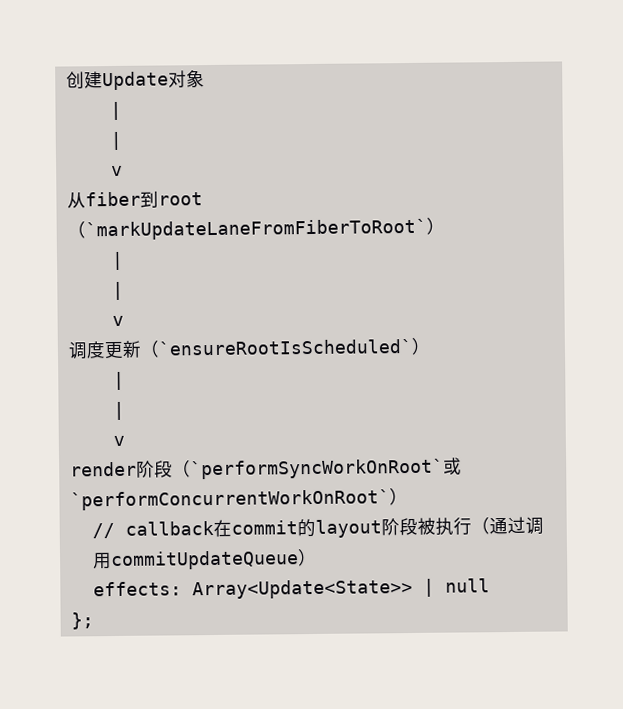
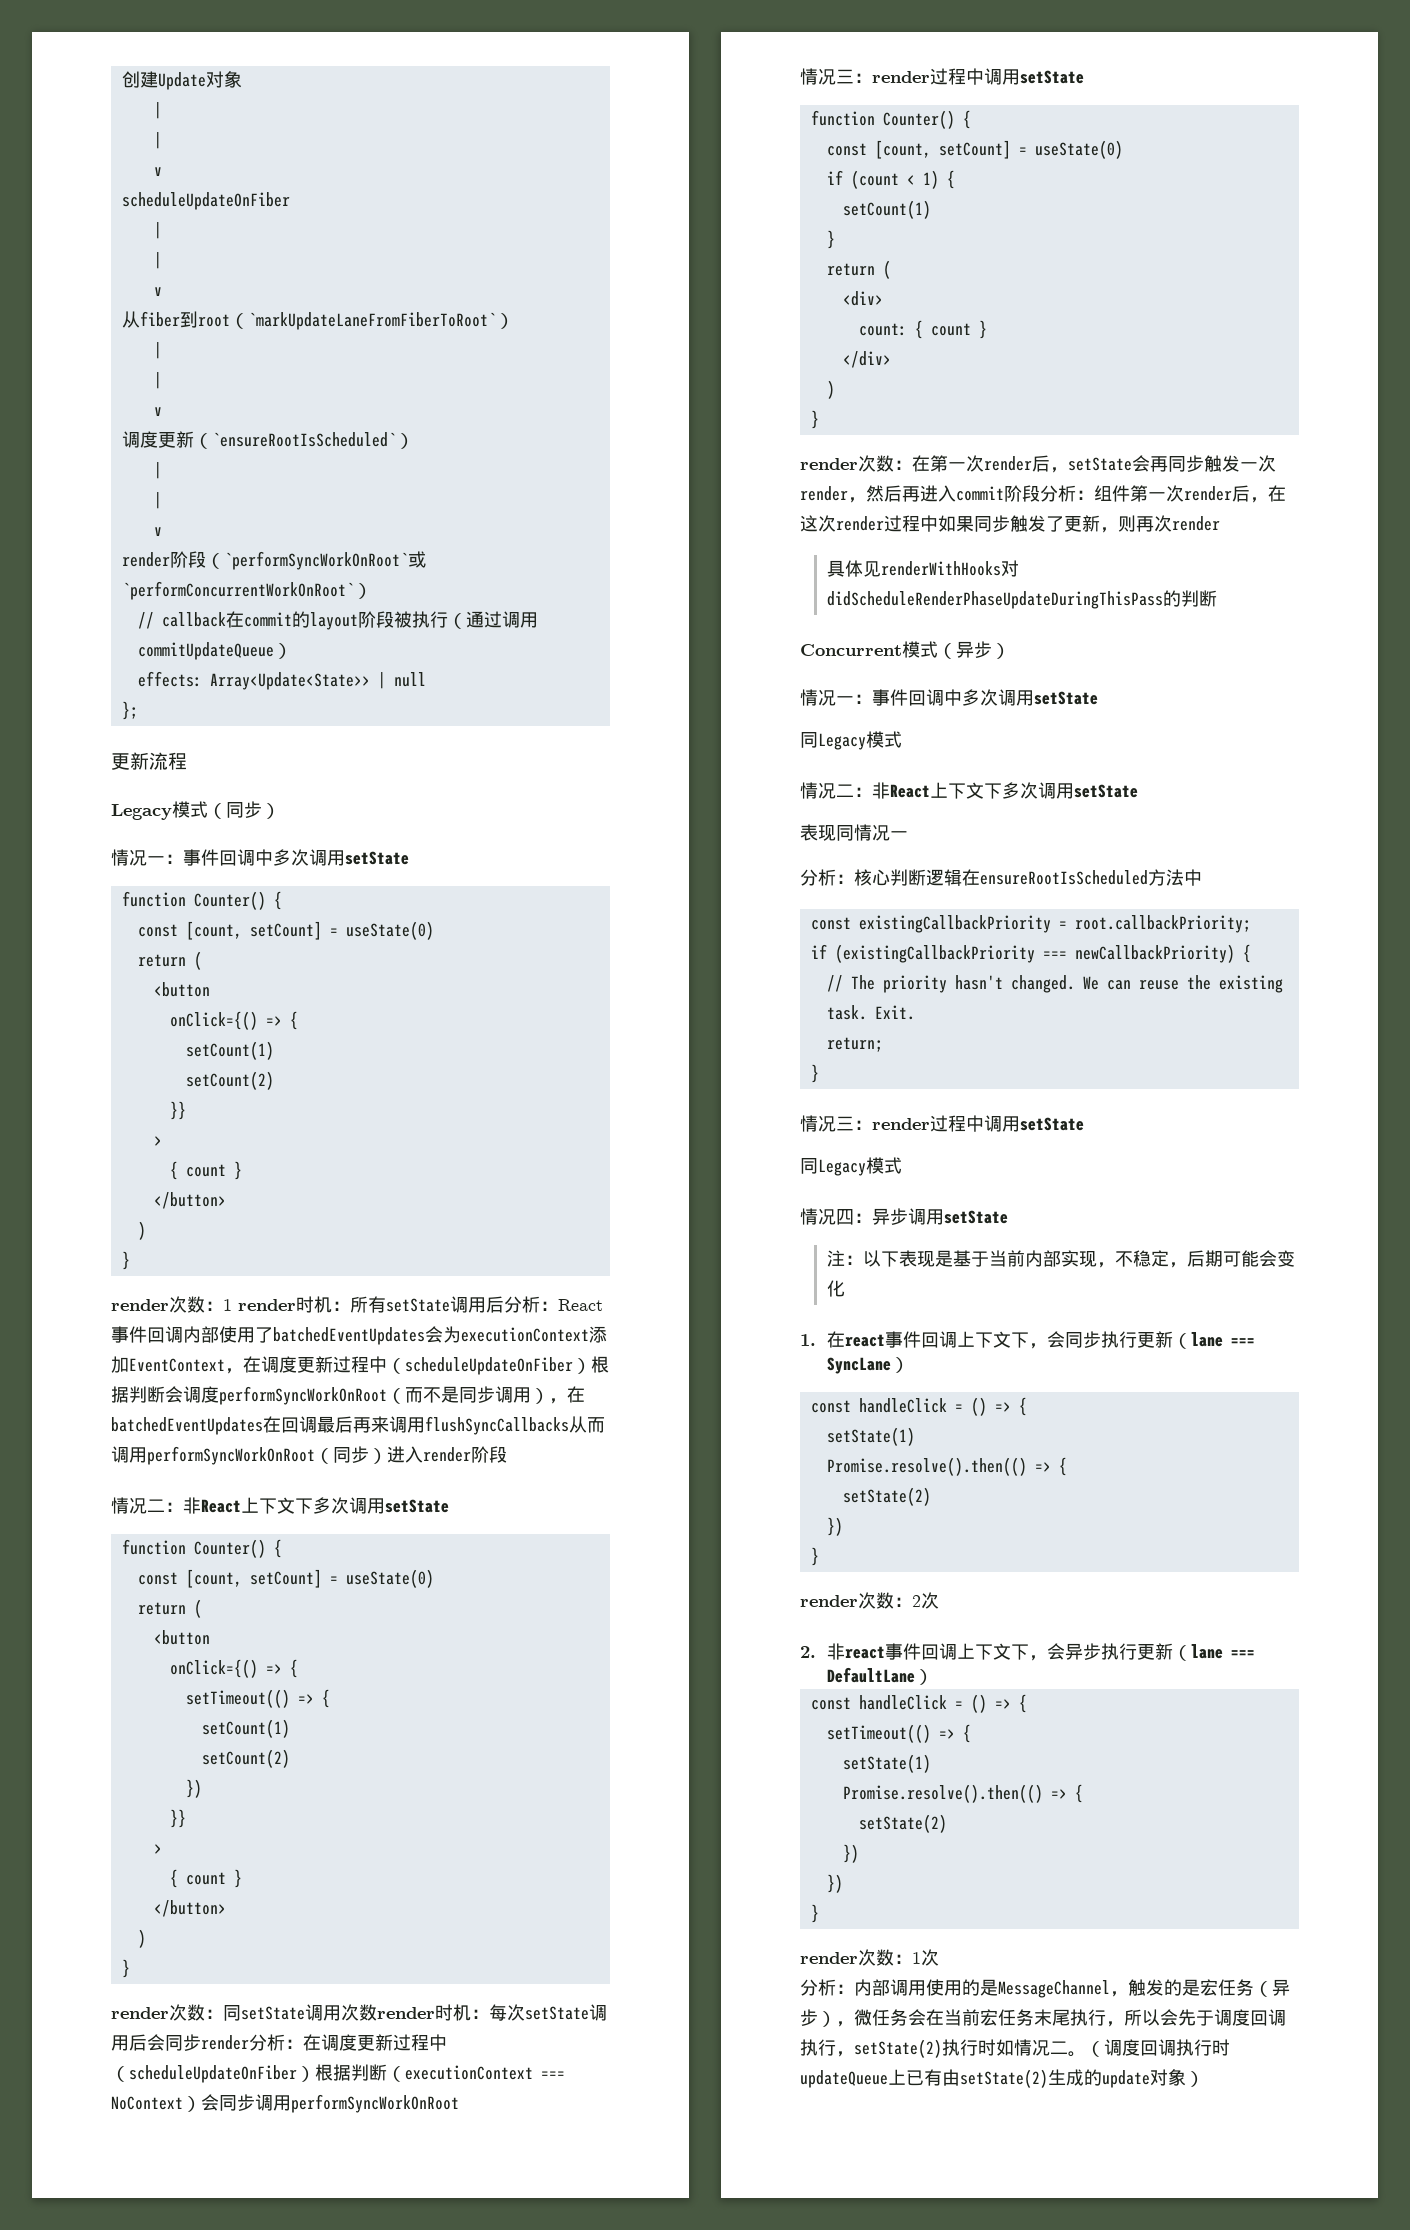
(123, 171) none -> [121,192,290,210] [153,222,162,239] [153,252,162,269] [153,287,162,296] // scheduleUpdateOnFiber // | // | // v
(94, 621) none -> [111,752,187,770] [111,801,280,820] [111,849,409,866] [121,891,282,910] [137,921,434,940] [137,951,202,970] [153,982,210,997] [169,1011,298,1030] [185,1041,274,1060] [185,1071,274,1090] [169,1101,186,1120] [153,1136,162,1146] [169,1161,242,1180] [153,1192,226,1209] [137,1221,146,1240] [121,1251,130,1270] [111,1296,603,1313] [111,1326,607,1345] [111,1356,609,1375] [111,1386,585,1405] [111,1416,605,1435] [111,1446,507,1465] [111,1497,449,1514] [121,1539,282,1558] [137,1569,434,1588] [137,1599,202,1618] [153,1630,210,1645] [169,1659,298,1678] [185,1689,330,1708] [201,1719,290,1738] [201,1749,290,1768] [185,1779,202,1798] [169,1809,186,1828] [153,1844,162,1854] [169,1869,242,1888] [153,1900,226,1917] [137,1929,146,1948] [121,1959,130,1978] [111,2004,607,2021] [111,2034,447,2051] [111,2064,565,2083] [111,2094,459,2113] [800,68,1084,85] [810,110,971,129] [826,140,1123,159] [826,170,955,189] [842,200,931,219] [826,230,835,249] [826,260,891,279] [842,291,883,306] [858,320,987,339] [842,351,891,368] [826,380,835,399] [810,410,819,429] [800,455,1276,473] [800,485,1286,503] [800,515,1220,533] [826,560,1019,577] [826,590,1217,609] [800,641,1010,659] [800,689,1098,706] [800,731,902,750] [800,782,1138,799] [800,824,908,841] [800,869,1202,886] [810,915,1251,933] [810,944,1251,963] [826,975,1283,993] [826,1005,915,1020] [826,1037,883,1052] [810,1064,819,1083] [800,1115,1084,1132] [800,1157,902,1176] [800,1208,1008,1225] [826,1250,1295,1268] [826,1280,845,1297] [800,1331,1255,1349] [826,1357,909,1374] [810,1397,1027,1416] [826,1427,915,1446] [826,1457,1067,1476] [842,1487,931,1506] [826,1517,843,1536] [810,1547,819,1566] [800,1592,939,1609] [800,1643,1255,1661] [826,1667,933,1685] [810,1694,1027,1713] [826,1724,971,1743] [842,1754,931,1773] [842,1784,1083,1803] [858,1814,947,1833] [842,1844,859,1863] [826,1874,843,1893] [810,1904,819,1923] [800,1949,939,1966] [800,1979,1290,1998] [800,2009,1286,2027] [800,2039,1230,2058] [800,2069,1204,2088] // 更新流程 // Legacy模式（同步） // 情况一：事件回调中多次调用setState // function Counter() { // const [count, setCount] = useState(0) // return ( // <button // onClick={() => { // setCount(1) // setCount(2) // }} // > // { count } // </button> // ) // } // render次数：1 render时机：所有setState调用后分析：React事件回调内部使用了batchedEventUpdates会为executionContext添加EventContext，在调度更新过程中（scheduleUpdateOnFiber）根据判断会调度performSyncWorkOnRoot（而不是同步调用），在batchedEventUpdates在回调最后再来调用flushSyncCallbacks从而调用performSyncWorkOnRoot（同步）进入render阶段 // 情况二：非React上下文下多次调用setState // function Counter() { // const [count, setCount] = useState(0) // return ( // <button // onClick={() => { // setTimeout(() => { // setCount(1) // setCount(2) // }) // }} // > // { count } // </button> // ) // } // render次数：同setState调用次数render时机：每次setState调用后会同步render分析：在调度更新过程中（scheduleUpdateOnFiber）根据判断（executionContext === NoContext）会同步调用performSyncWorkOnRoot // 情况三：render过程中调用setState // function Counter() { // const [count, setCount] = useState(0) // if (count < 1) { // setCount(1) // } // return ( // <div> // count: { count } // </div> // ) // } // render次数：在第一次render后，setState会再同步触发一次render，然后再进入commit阶段分析：组件第一次render后，在这次render过程中如果同步触发了更新，则再次render // 具体见renderWithHooks对didScheduleRenderPhaseUpdateDuringThisPass的判断 // Concurrent模式（异步） // 情况一：事件回调中多次调用setState // 同Legacy模式 // 情况二：非React上下文下多次调用setState // 表现同情况一 // 分析：核心判断逻辑在ensureRootIsScheduled方法中 // const existingCallbackPriority = root.callbackPriority; // if (existingCallbackPriority === newCallbackPriority) { // // The priority hasn't changed. We can reuse the existing task. Exit. // return; // } // 情况三：render过程中调用setState // 同Legacy模式 // 情况四：异步调用setState // 注：以下表现是基于当前内部实现，不稳定，后期可能会变化 // 1.在react事件回调上下文下，会同步执行更新（lane === SyncLane） // const handleClick = () => { // setState(1) // Promise.resolve().then(() => { // setState(2) // }) // } // render次数：2次 // 2.非react事件回调上下文下，会异步执行更新（lane === DefaultLane） // const handleClick = () => { // setTimeout(() => { // setState(1) // Promise.resolve().then(() => { // setState(2) // }) // }) // } // render次数：1次 // 分析：内部调用使用的是MessageChannel，触发的是宏任务（异步），微任务会在当前宏任务末尾执行，所以会先于调度回调执行，setState(2)执行时如情况二。（调度回调执行时updateQueue上已有由setState(2)生成的update对象）

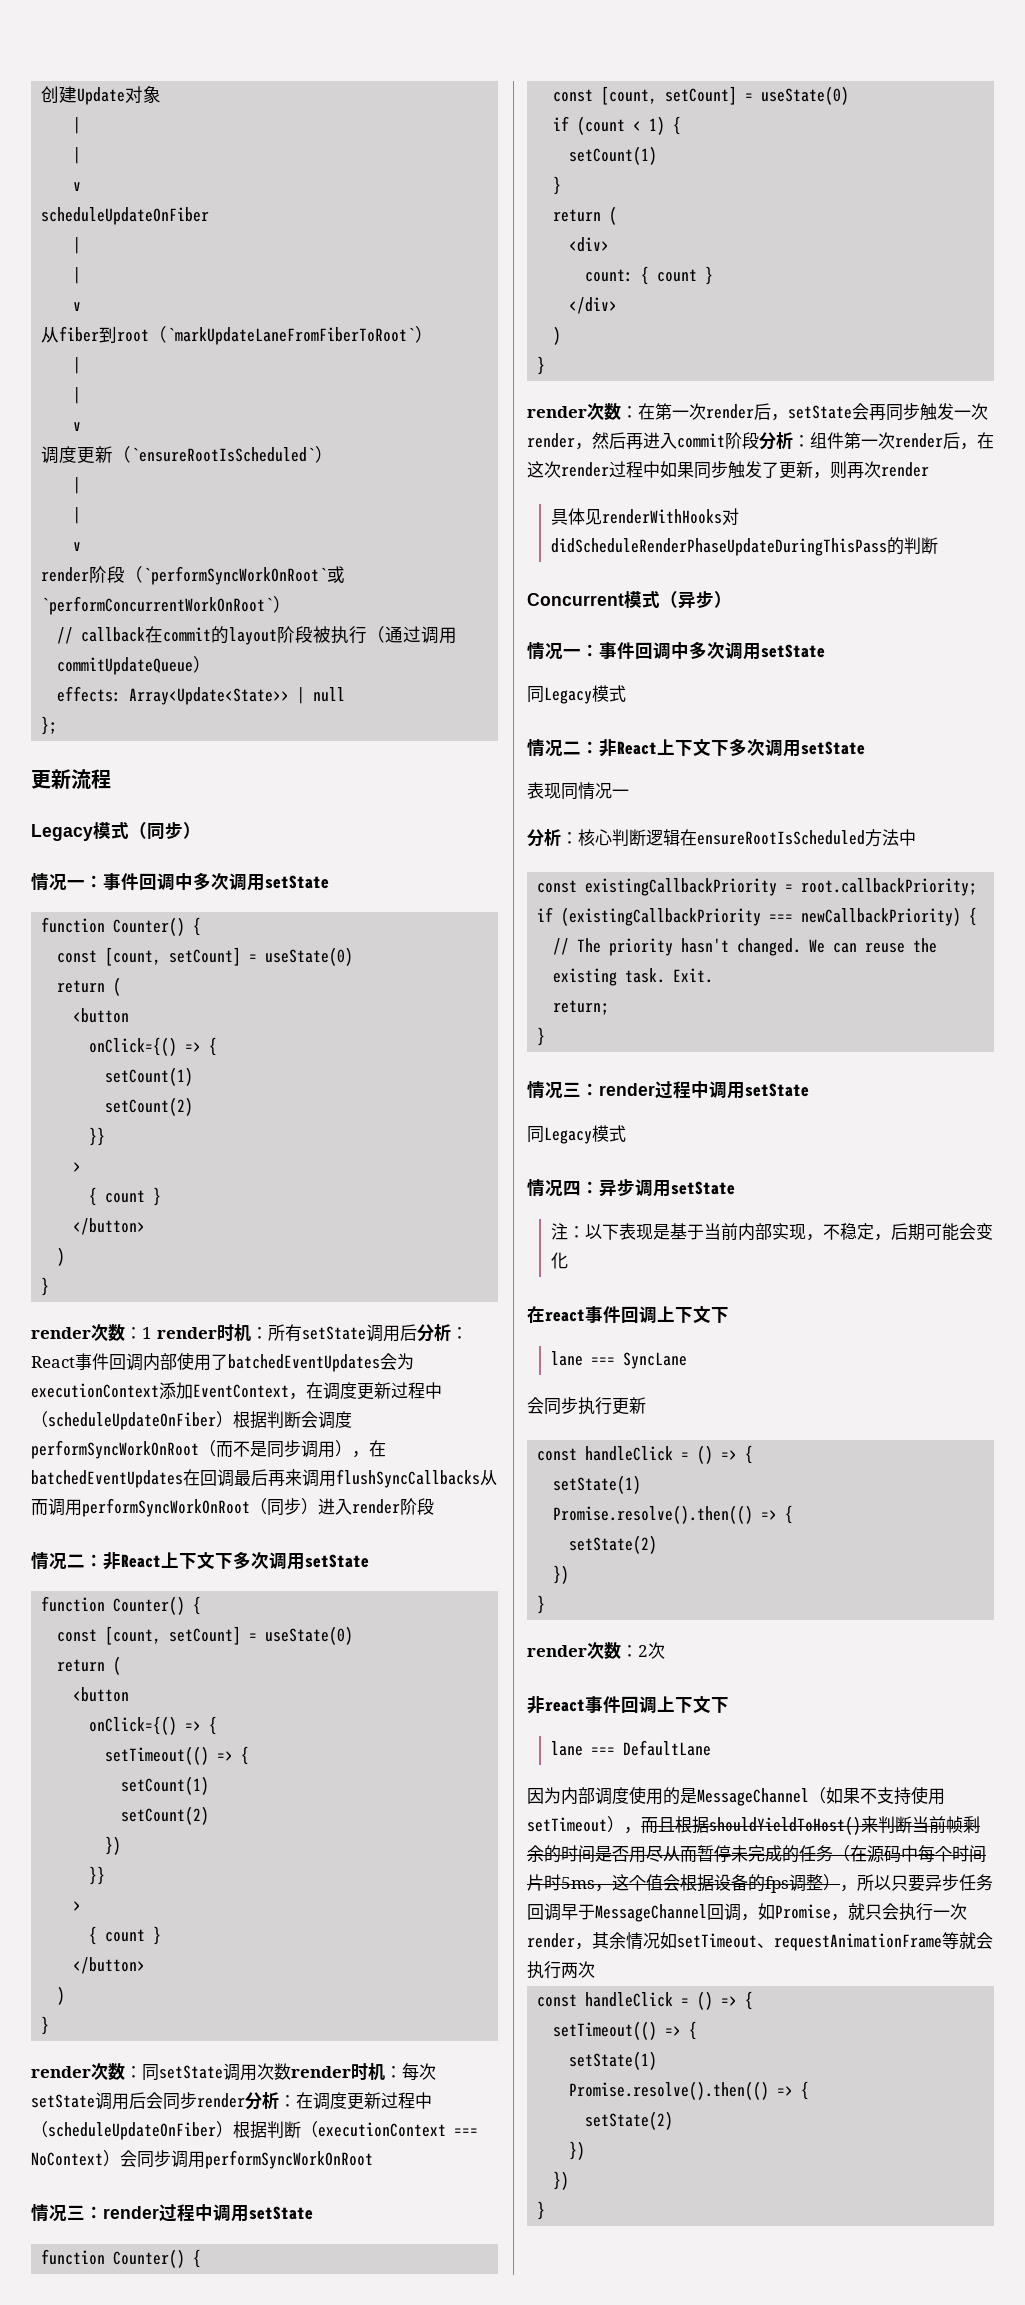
[800,1334,816,1346] 1. -> (568, 1260) none
[1028,1343,1047,1349] ， -> [550,1351,687,1369] // lane === SyncLane //
[1172,1332,1255,1349] [826,1357,909,1374] （lane === SyncLane） -> (646, 1405) none
[800,1646,816,1658] 2. -> (665, 1650) none
[1028,1643,1191,1661] ，会异步执行更新（ -> (729, 1705) //
[914,1669,933,1685] ） -> [527,1786,945,1806] [527,1816,980,1835] [527,1845,986,1863] [527,1874,993,1893] [527,1903,967,1922] [527,1932,993,1951] [527,1961,595,1979] // 因为内部调度使用的是MessageChannel（如果不支持使用setTimeout），而且根据shouldYieldToHost()来判断当前帧剩余的时间是否用尽从而暂停未完成的任务（在源码中每个时间片时5ms，这个值会根据设备的fps调整），所以只要异步任务回调早于MessageChannel回调，如Promise，就只会执行一次render，其余情况如setTimeout、requestAnimationFrame等就会执行两次
[800,1949,939,1966] [800,1979,1290,1998] [800,2009,1286,2027] [800,2039,1230,2058] [800,2069,1204,2088] // render次数：1次 // 分析：内部调用使用的是MessageChannel，触发的是宏任务（异步），微任务会在当前宏任务末尾执行，所以会先于调度回调执行，setState(2)执行时如情况二。（调度回调执行时updateQueue上已有由setState(2)生成的update对象） -> (546, 2210) none

